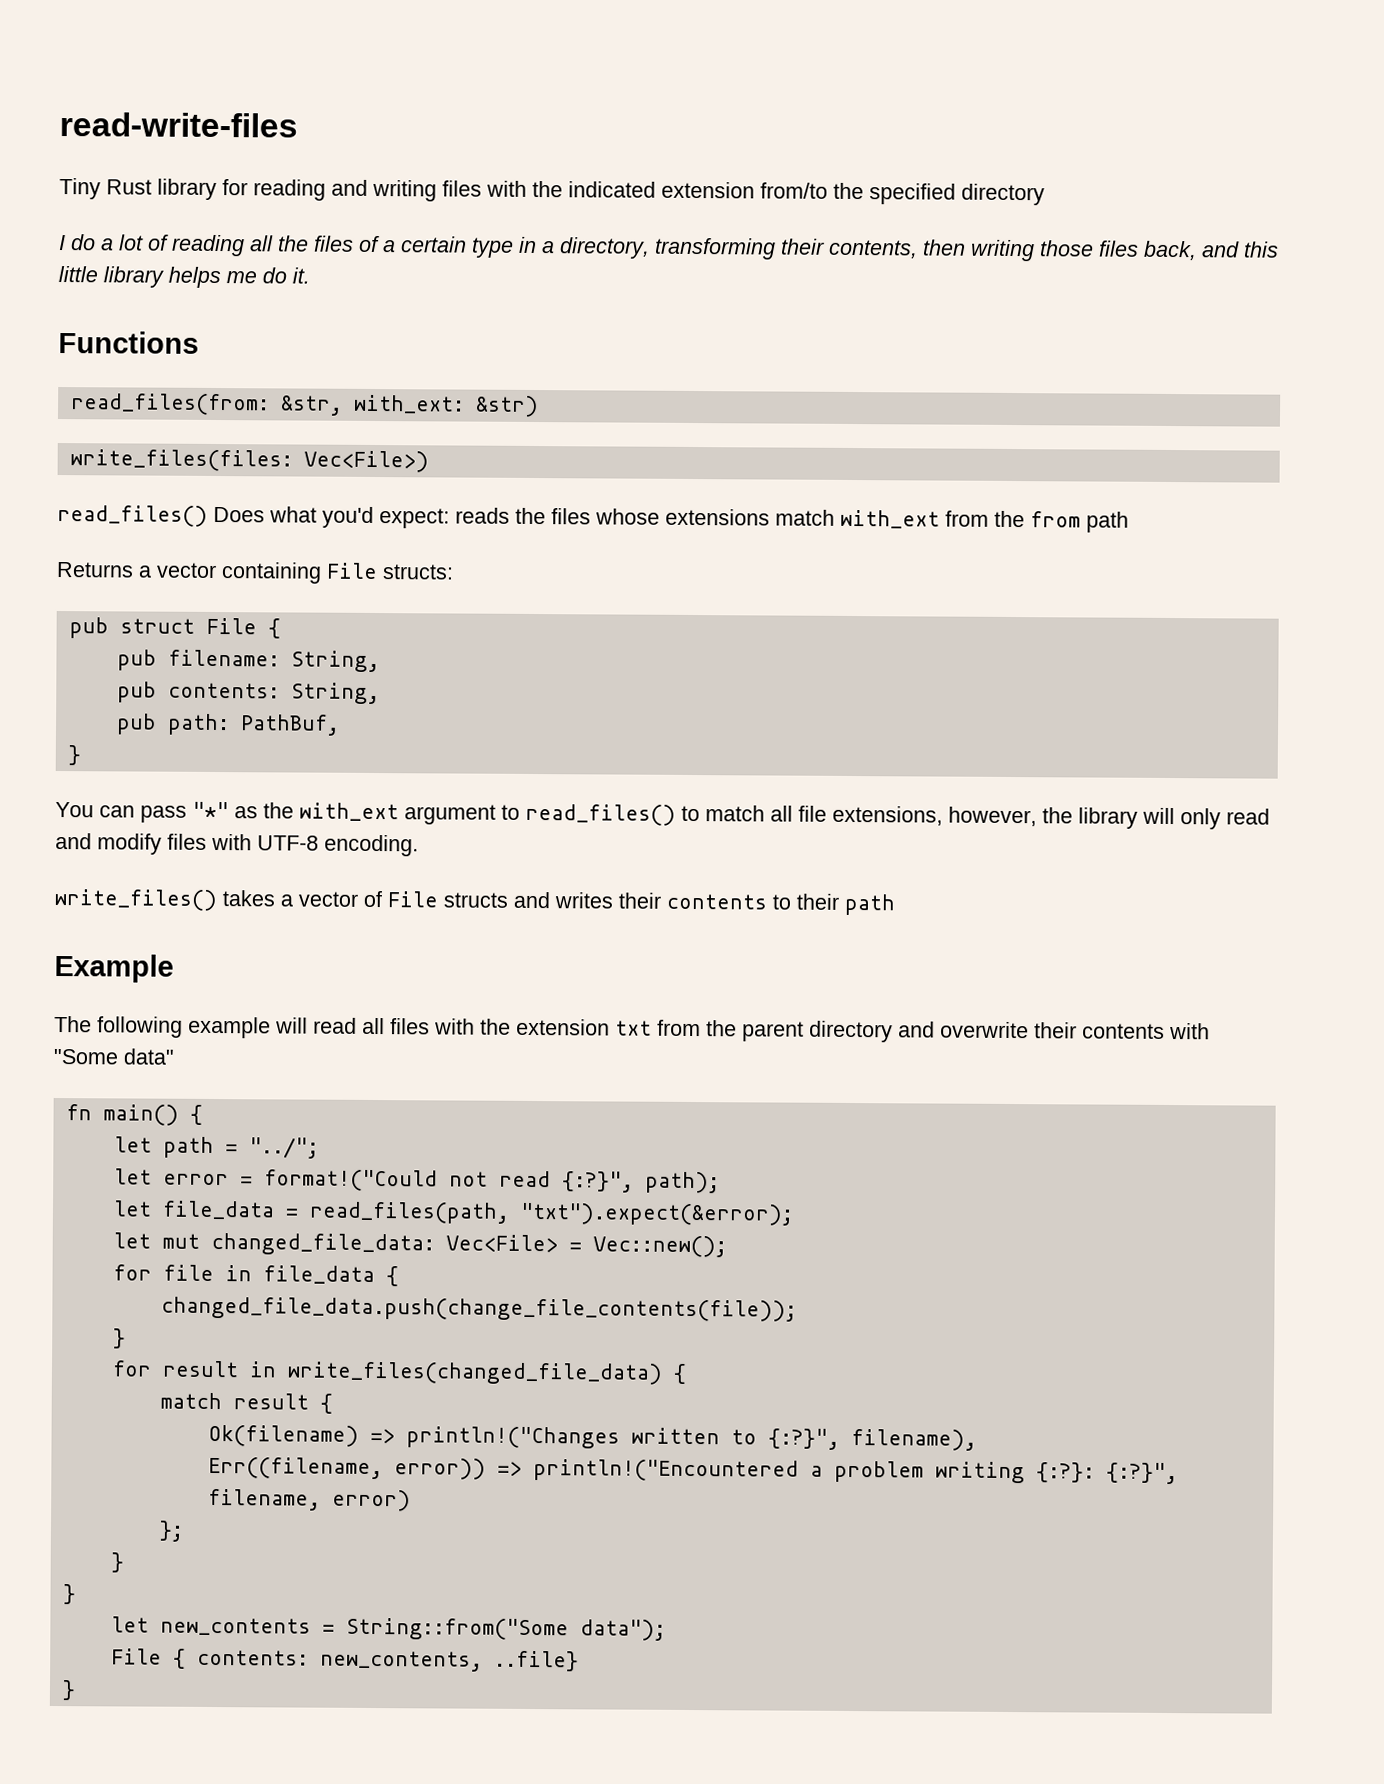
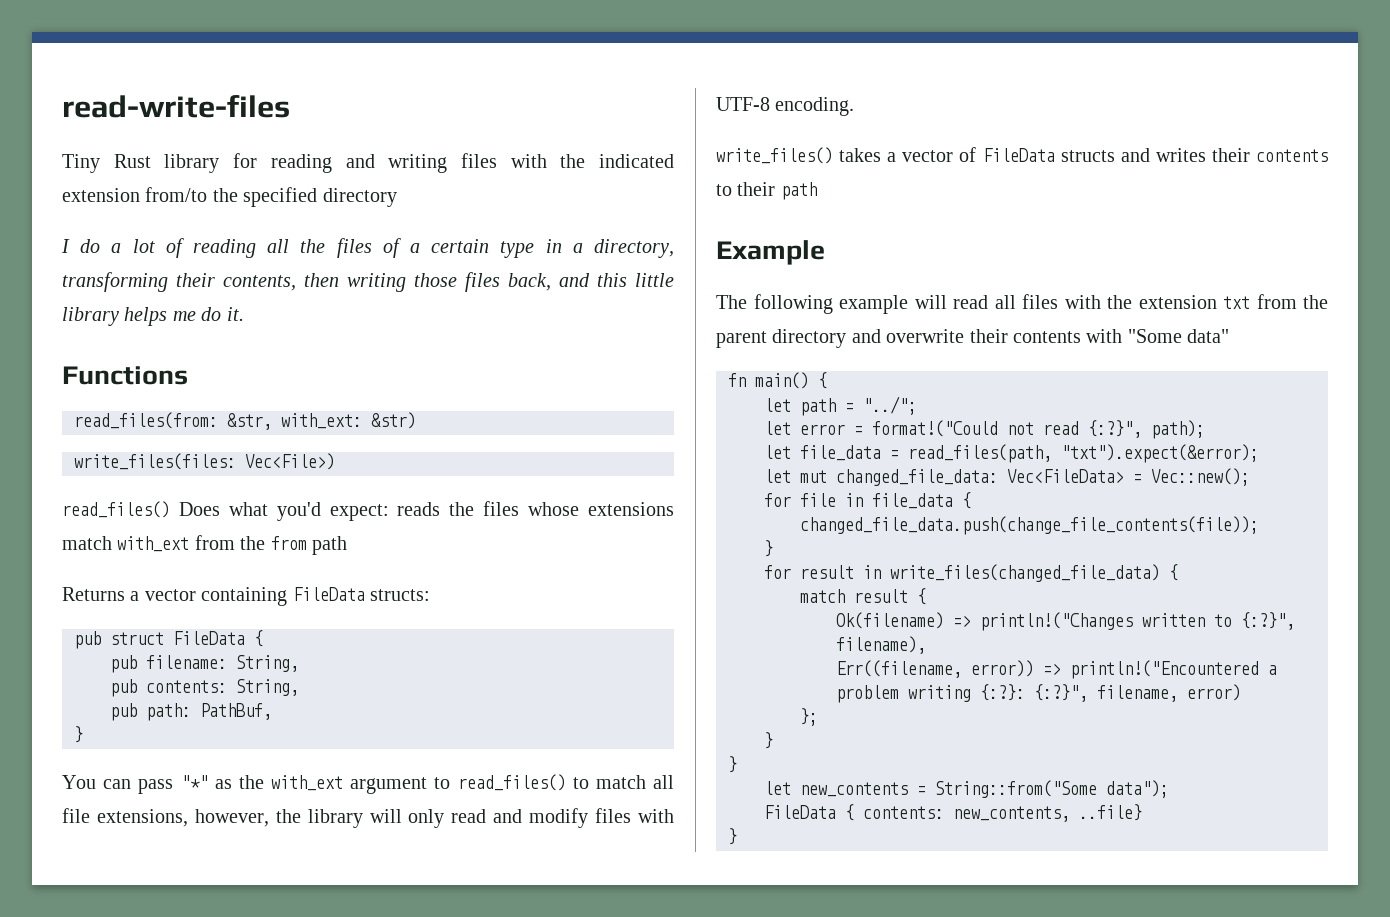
[326,562,378,580] File -> [292,587,365,601] FileData
[205,617,257,635] File -> [173,631,245,645] FileData
[387,891,438,908] File -> [982,148,1055,162] FileData
[445,1234,558,1253] Vec<File> -> [1007,469,1124,483] Vec<FileData>
[110,1648,162,1665] File -> [764,805,836,819] FileData

